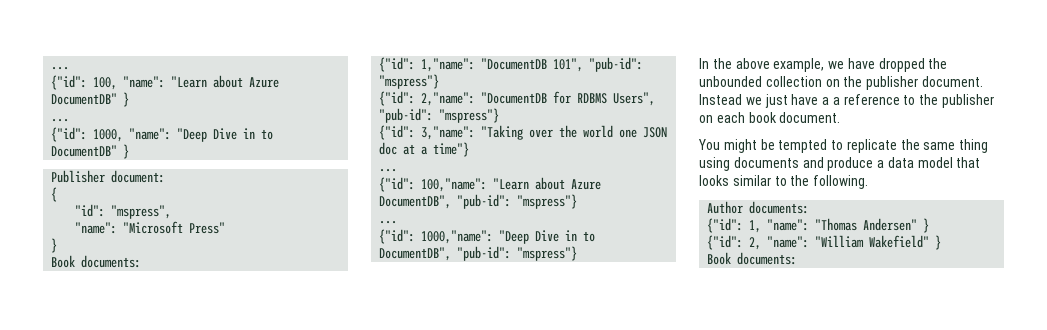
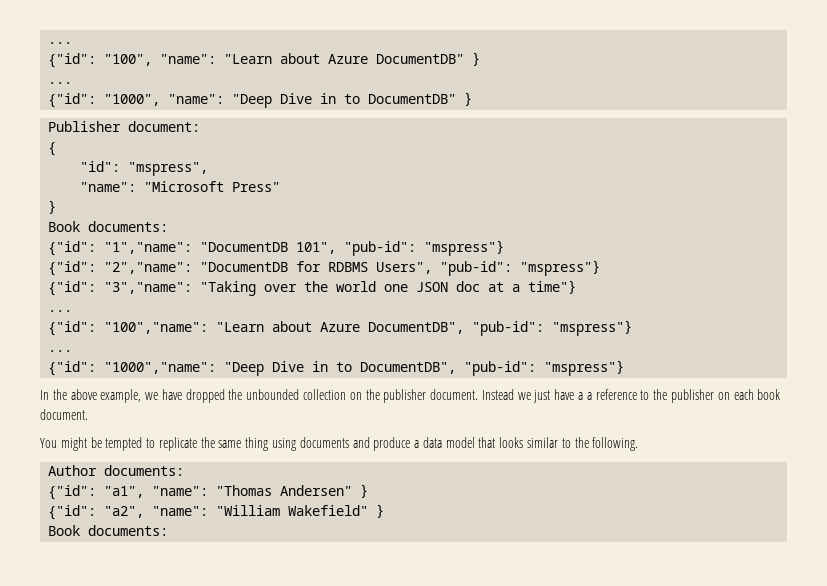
[51,67,70,70] [51,75,118,90] ... // {"id": 100, -> [48,42,73,44] [48,53,153,68] ... // {"id": "100",
[93,129,124,142] 1000, -> [104,94,161,106] "1000",
[421,58,476,72] 1,"name": -> [104,242,193,254] "1","name":
[421,92,476,106] 2,"name": -> [104,262,193,274] "2","name":
[421,126,476,140] 3,"name": -> [104,282,193,294] "3","name":
[421,178,488,192] 100,"name": -> [104,322,209,334] "100","name":
[421,230,494,244] 1000,"name": -> [104,362,217,374] "1000","name":
[749,220,762,233] 1, -> [104,486,145,498] "a1",
[749,237,762,250] 2, -> [104,506,145,518] "a2",

